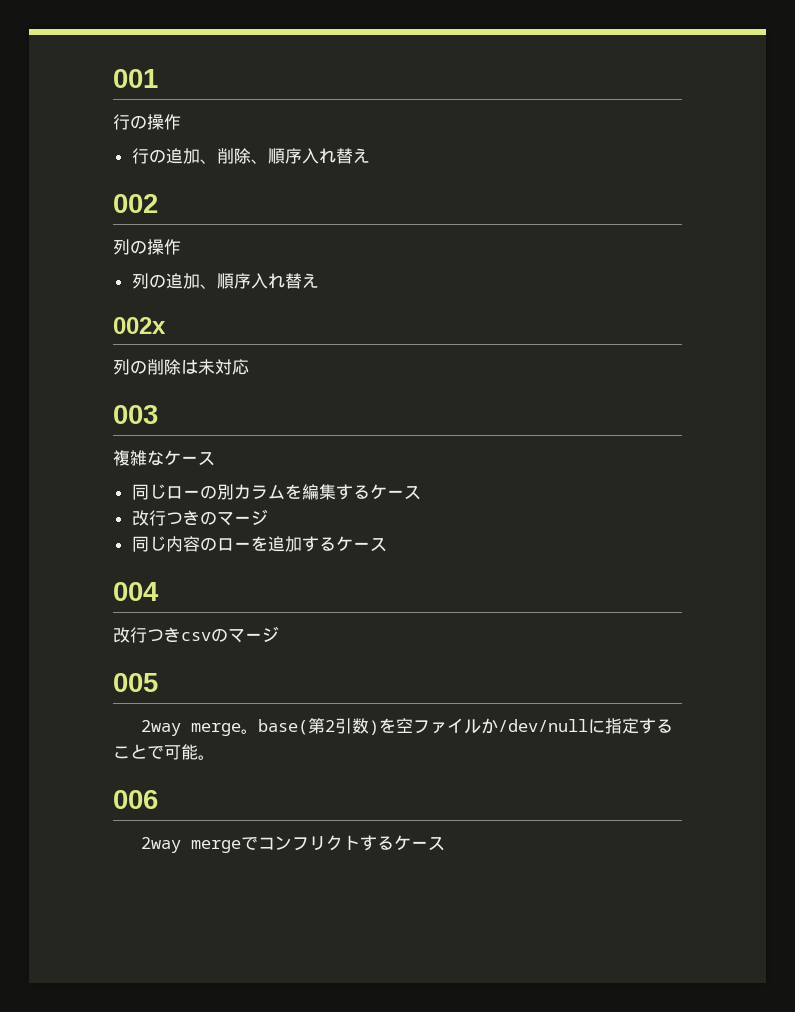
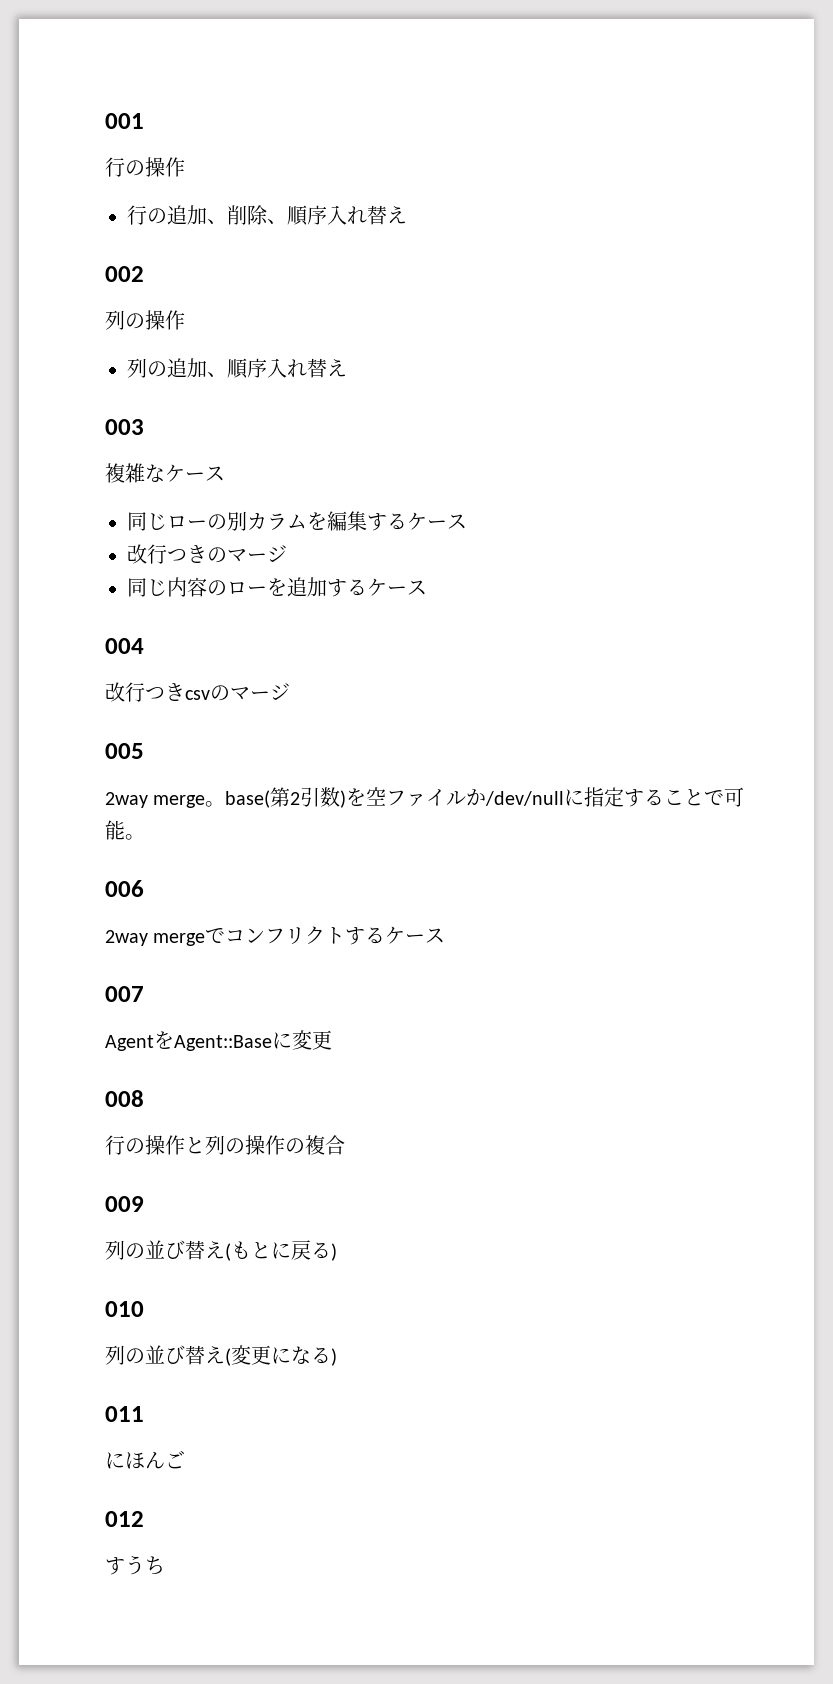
[113,317,166,334] [113,359,249,375] // 002x // 列の削除は未対応 -> (347, 368) none
(445, 843) none -> [105,986,144,1002] [105,1030,332,1051] [105,1090,144,1107] [105,1135,345,1155] [105,1196,144,1212] [105,1240,337,1261] [105,1301,144,1317] [105,1345,337,1366] [105,1406,144,1422] [105,1450,185,1469] [105,1511,144,1527] [105,1555,165,1575] // 007 // AgentをAgent::Baseに変更 // 008 // 行の操作と列の操作の複合 // 009 // 列の並び替え(もとに戻る) // 010 // 列の並び替え(変更になる) // 011 // にほんご // 012 // すうち

